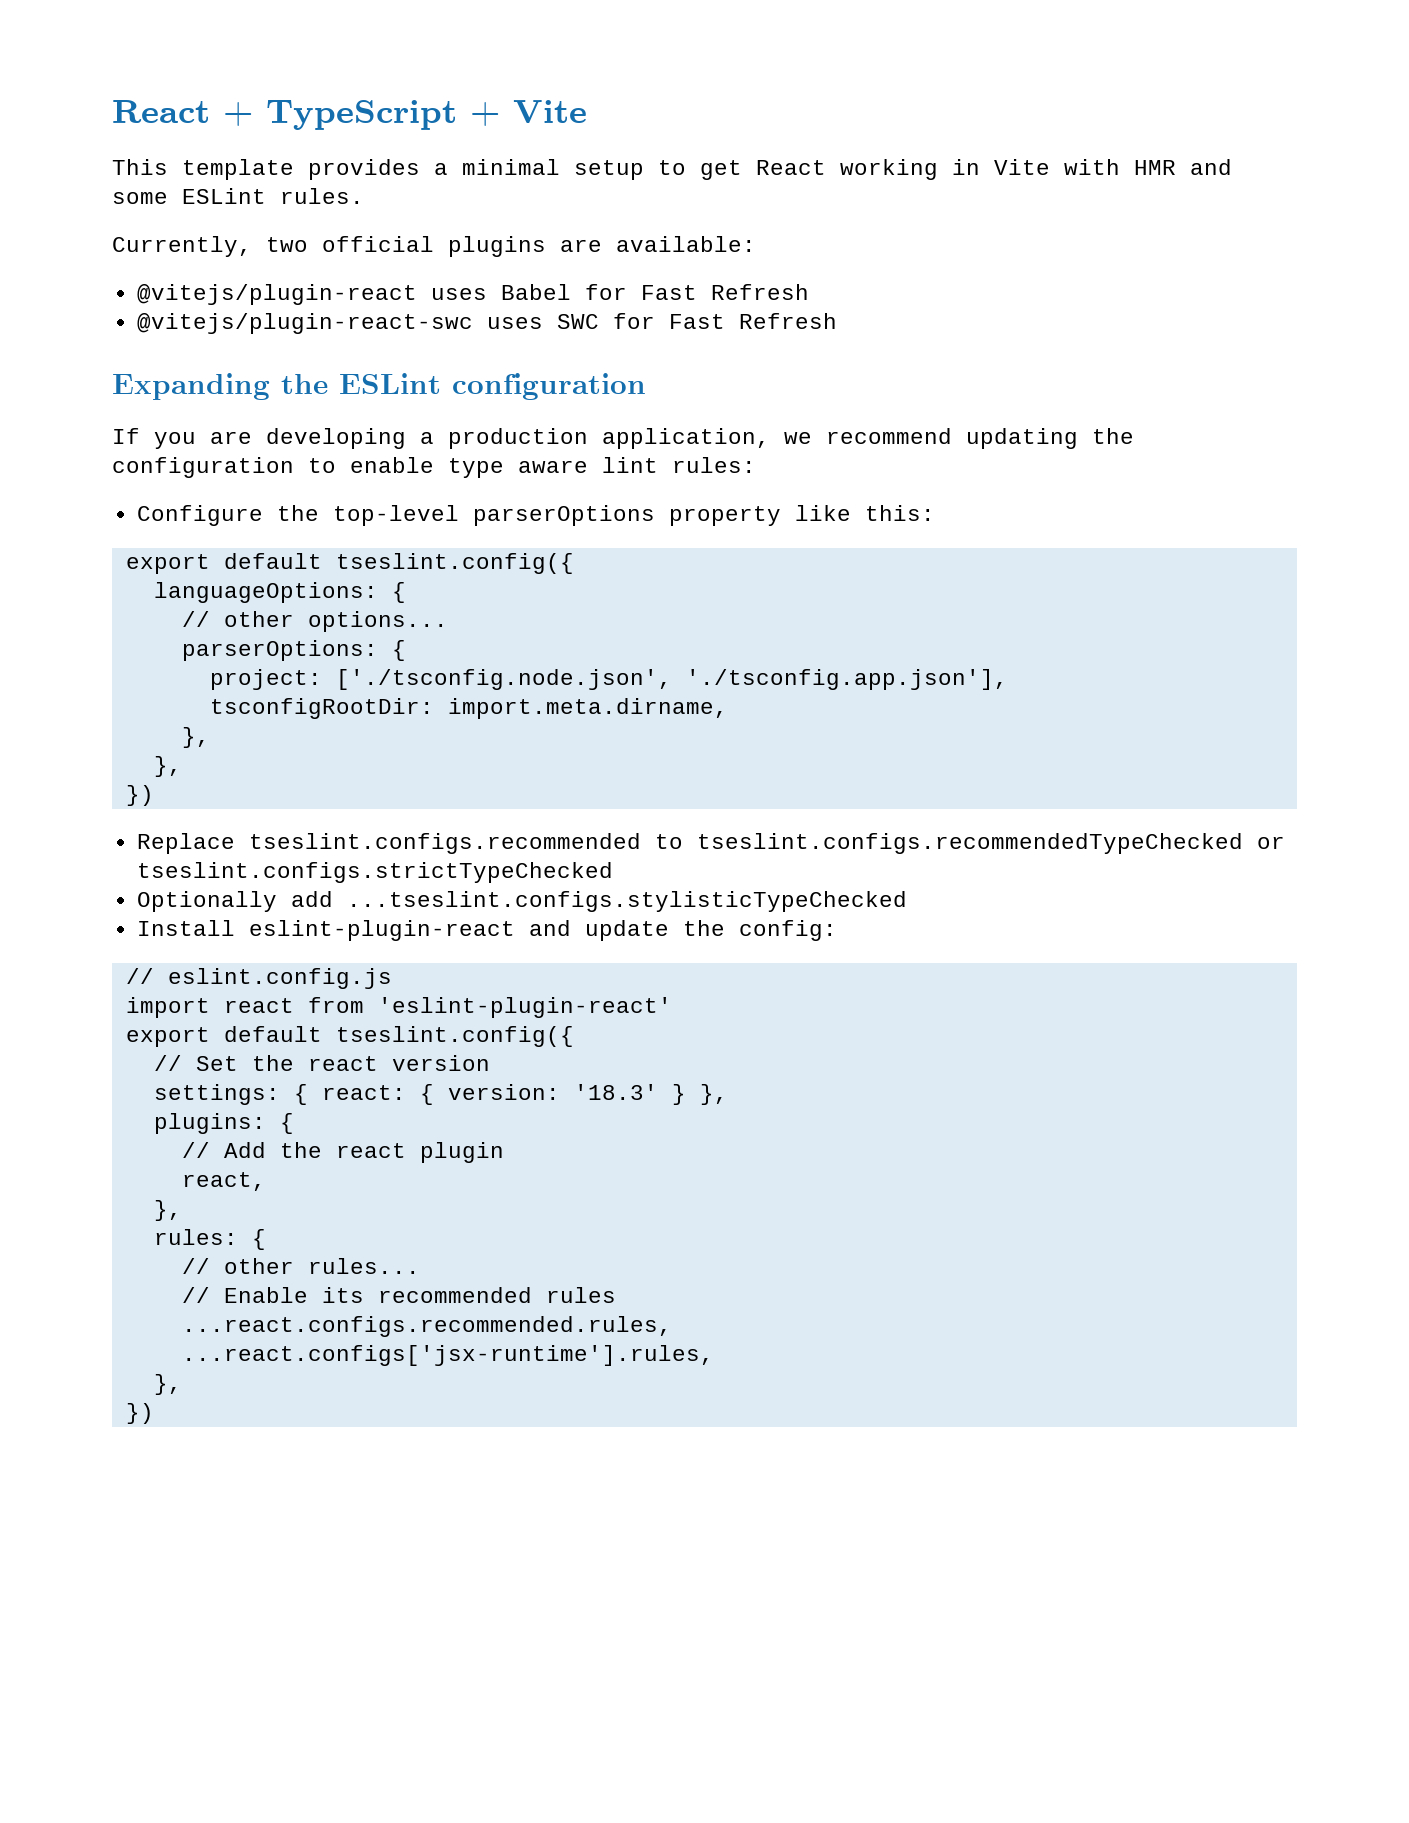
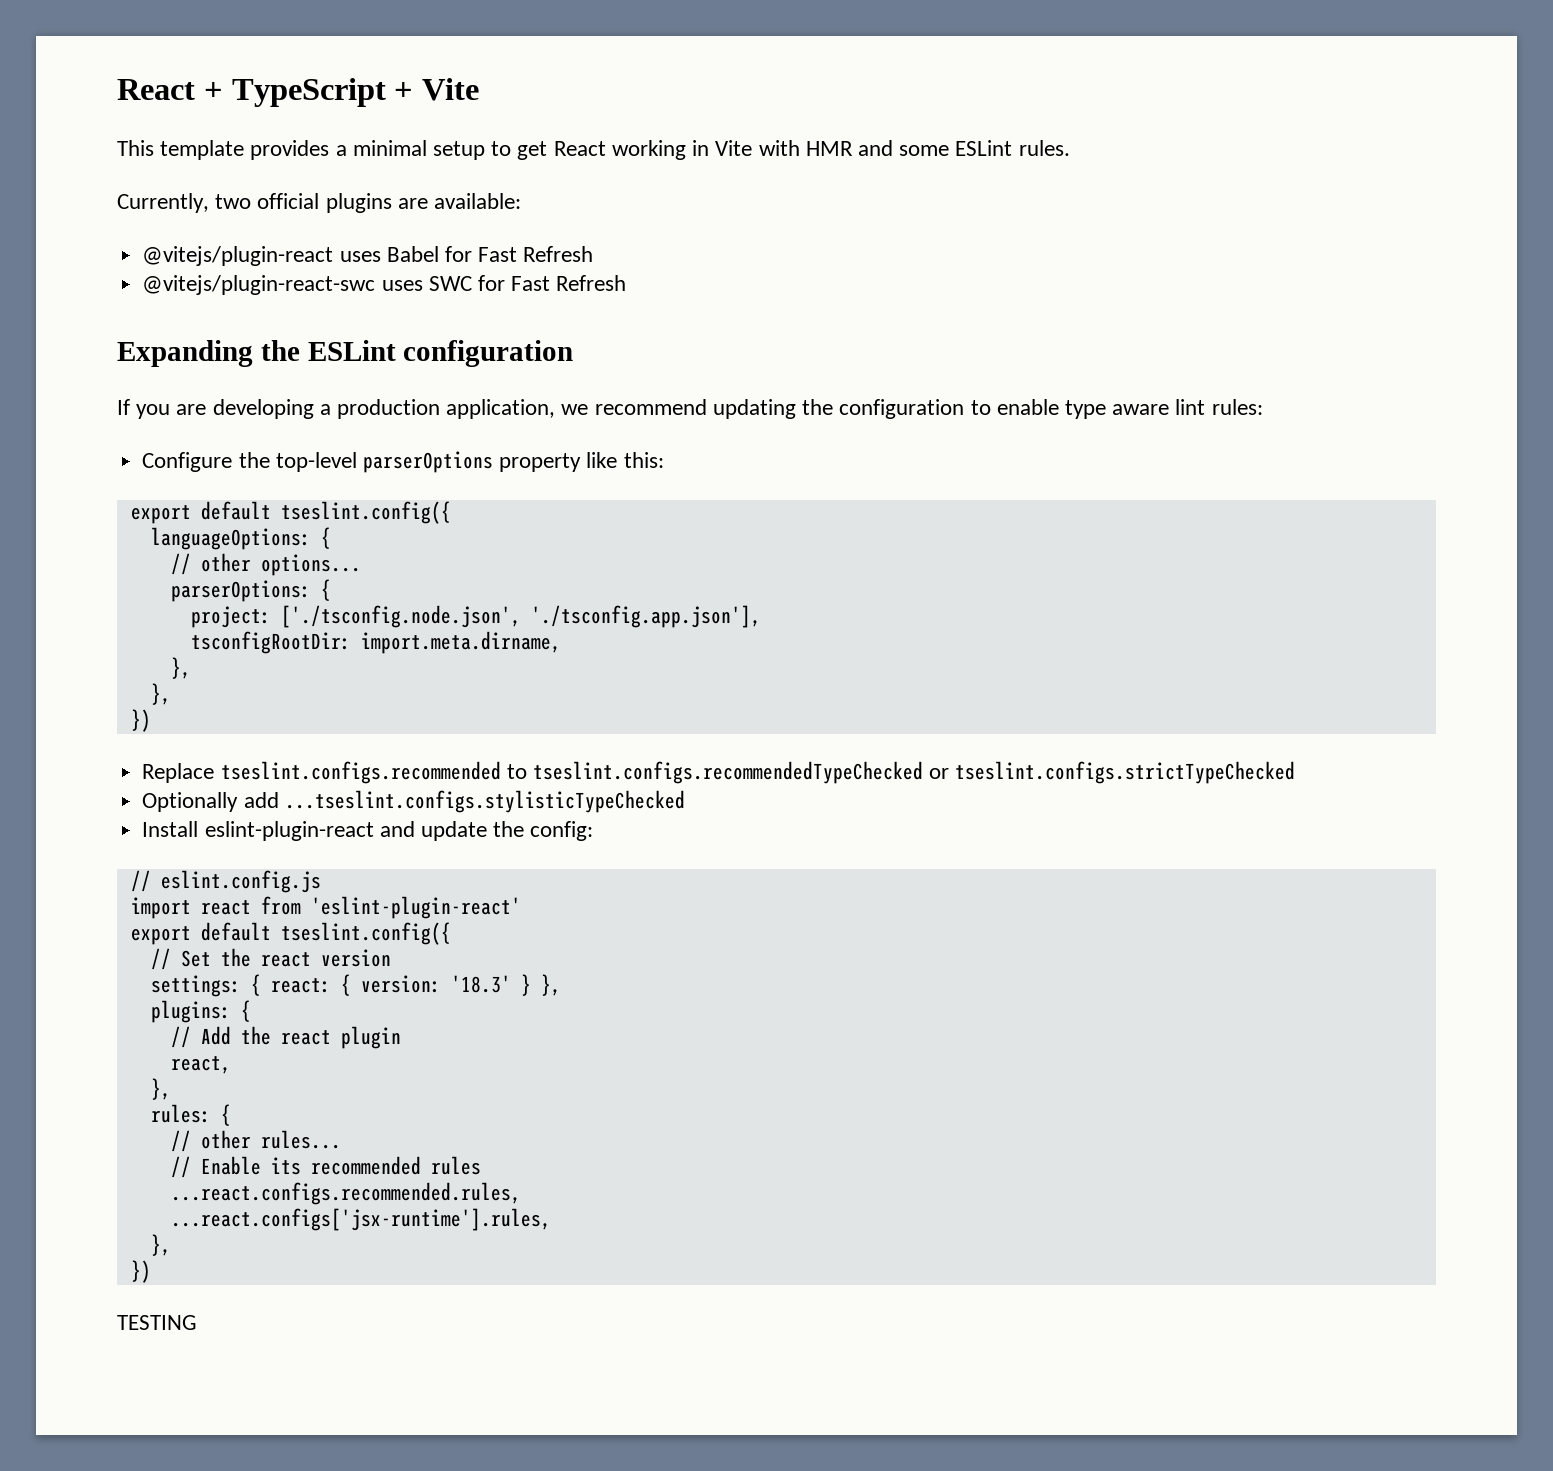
(154, 1413) none -> [117,1315,197,1330] // TESTING

